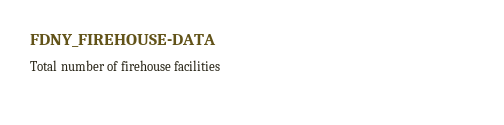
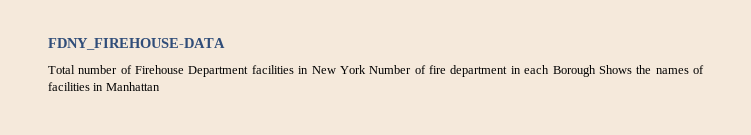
[120,60,221,71] firehouse facilities -> [135,65,704,77] [48,82,160,91] Firehouse Department facilities in New York Number of fire department in each Borough Shows the names of facilities in Manhattan

